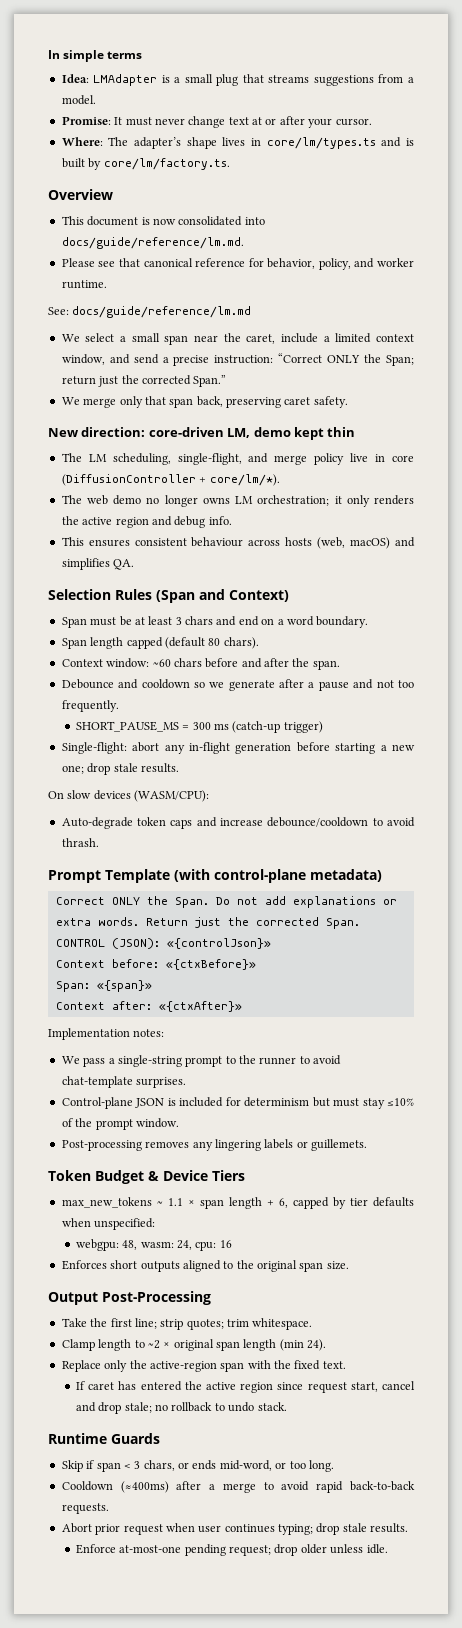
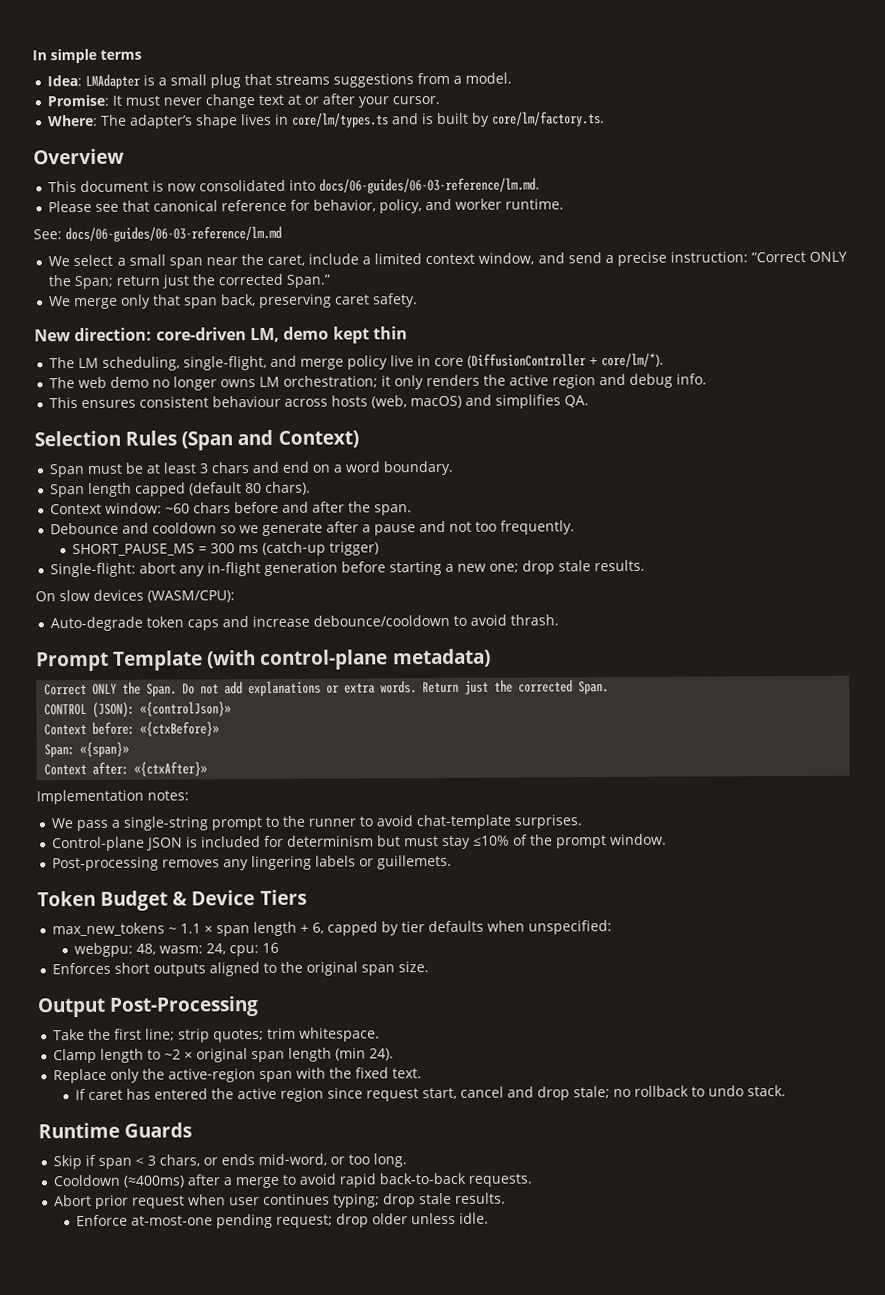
[61,237,244,249] docs/guide/reference/lm.md. -> [319,177,541,194] docs/06-guides/06-03-reference/lm.md.
[72,306,252,318] docs/guide/reference/lm.md -> [65,225,282,243] docs/06-guides/06-03-reference/lm.md

